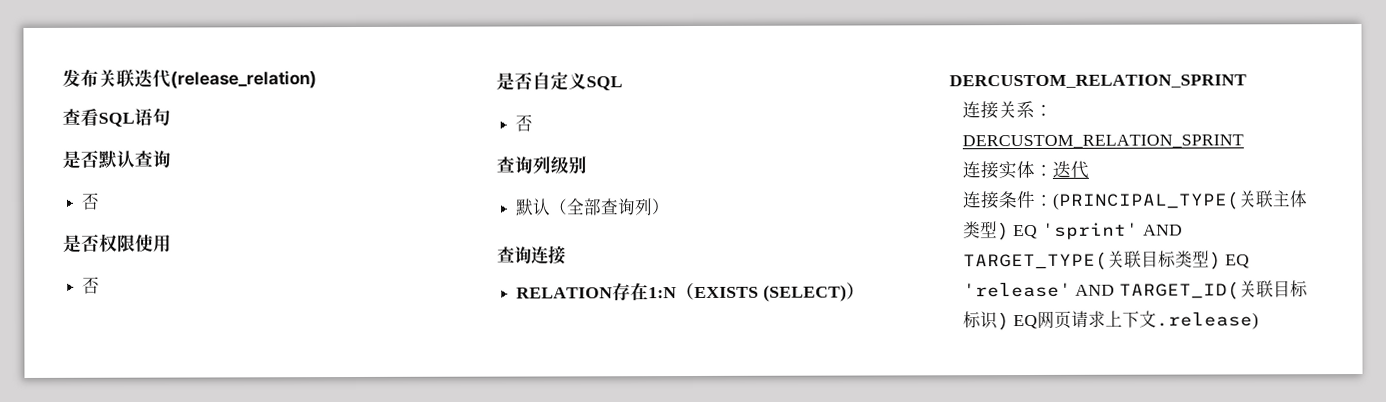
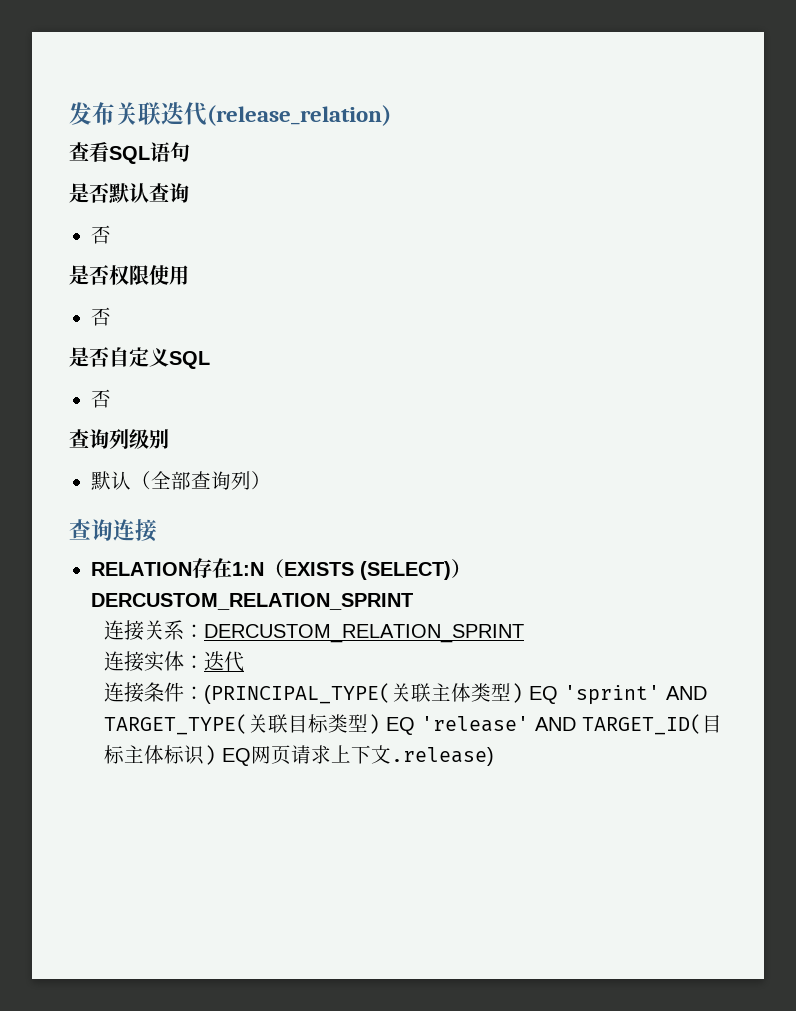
[1239,280,1309,298] 关联目标 -> [702,715,723,733] [104,745,165,764] 目标主体

